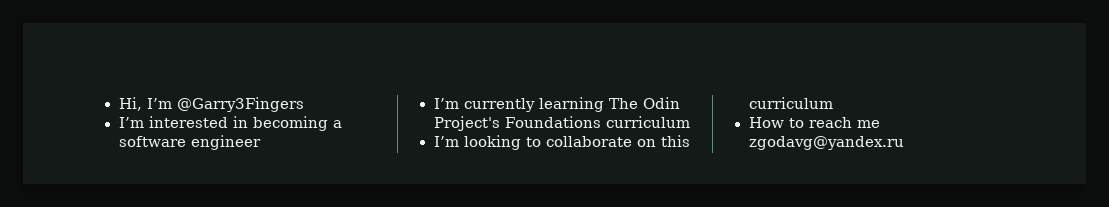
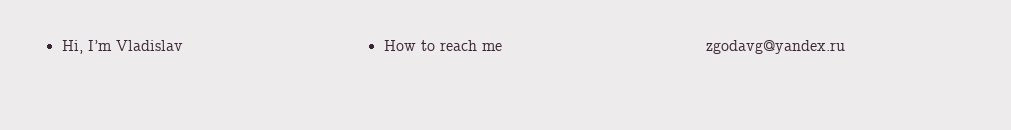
[176,97,304,112] [118,116,342,131] [118,135,261,150] [433,97,680,112] [433,116,690,131] [433,135,690,150] [748,97,833,109] @Garry3Fingers // I’m interested in becoming a software engineer // I’m currently learning The Odin Project's Foundations curriculum // I’m looking to collaborate on this curriculum -> [115,40,183,51] Vladislav

